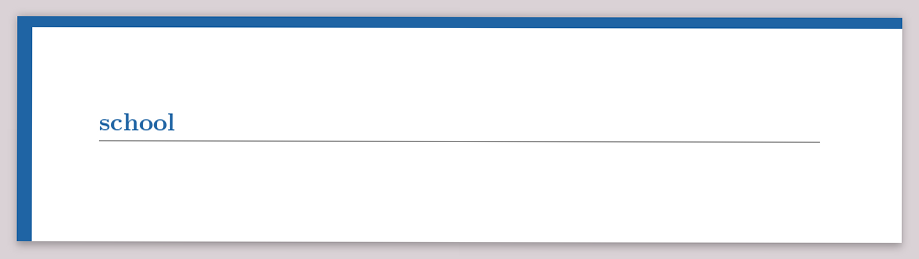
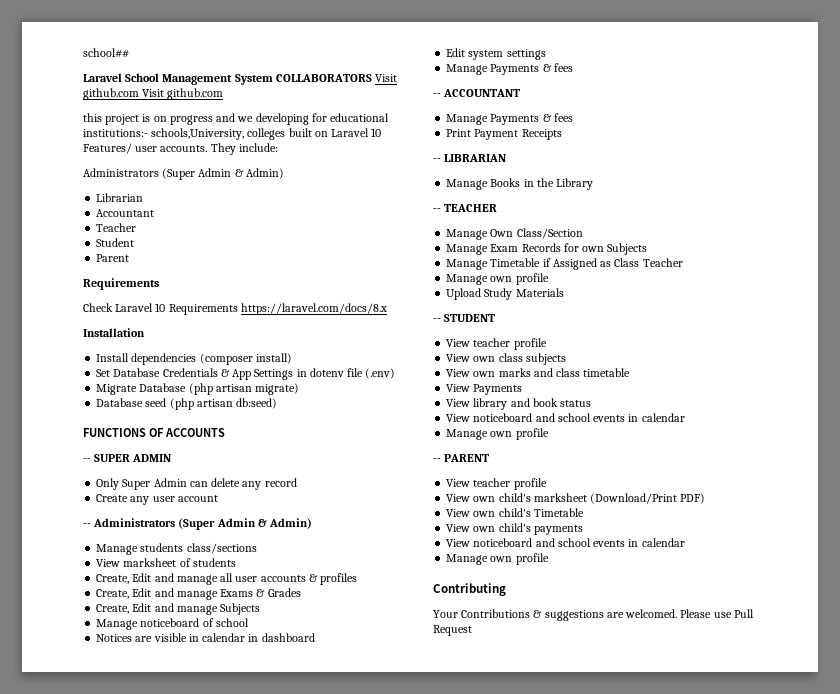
[98,113,176,131] school -> [83,48,129,58] [83,73,398,85] [83,88,224,100] [83,113,390,125] [83,128,382,140] [83,143,278,155] [83,168,284,180] [96,193,144,202] [96,209,155,217] [96,223,137,232] [96,238,135,247] [96,254,130,262] [83,278,159,290] [83,303,387,315] [83,328,145,337] [96,353,292,365] [96,368,396,380] [96,383,300,395] [96,398,278,410] [83,428,225,437] [83,454,172,462] [96,478,297,490] [96,494,218,505] [83,518,313,530] [96,543,257,555] [96,558,236,567] [96,573,358,585] [96,588,301,600] [96,603,261,615] [96,618,249,630] [96,633,315,642] [446,48,546,60] [446,63,573,75] [433,89,521,97] [446,113,573,125] [446,129,562,140] [433,154,507,162] [446,178,594,190] [433,204,498,212] [446,228,583,240] [446,243,648,255] [446,258,683,270] [446,273,549,285] [446,288,564,300] [433,314,496,322] [446,338,547,350] [446,353,566,365] [446,368,631,377] [446,384,523,395] [446,398,592,410] [446,413,685,422] [446,428,549,440] [433,454,490,462] [446,478,547,490] [446,493,706,504] [446,508,584,517] [446,523,583,535] [446,538,685,547] [446,553,549,565] [433,583,506,596] [433,609,754,621] [433,625,472,636] school## // Laravel School Management System COLLABORATORS Visit github.com Visit github.com // this project is on progress and we developing for educational institutions:- schools,University, colleges built on Laravel 10 Features/ user accounts. They include: // Administrators (Super Admin & Admin) // Librarian // Accountant // Teacher // Student // Parent // Requirements // Check Laravel 10 Requirements https://laravel.com/docs/8.x // Installation // Install dependencies (composer install) // Set Database Credentials & App Settings in dotenv file (.env) // Migrate Database (php artisan migrate) // Database seed (php artisan db:seed) // FUNCTIONS OF ACCOUNTS // -- SUPER ADMIN // Only Super Admin can delete any record // Create any user account // -- Administrators (Super Admin & Admin) // Manage students class/sections // View marksheet of students // Create, Edit and manage all user accounts & profiles // Create, Edit and manage Exams & Grades // Create, Edit and manage Subjects // Manage noticeboard of school // Notices are visible in calendar in dashboard // Edit system settings // Manage Payments & fees // -- ACCOUNTANT // Manage Payments & fees // Print Payment Receipts // -- LIBRARIAN // Manage Books in the Library // -- TEACHER // Manage Own Class/Section // Manage Exam Records for own Subjects // Manage Timetable if Assigned as Class Teacher // Manage own profile // Upload Study Materials // -- STUDENT // View teacher profile // View own class subjects // View own marks and class timetable // View Payments // View library and book status // View noticeboard and school events in calendar // Manage own profile // -- PARENT // View teacher profile // View own child's marksheet (Download/Print PDF) // View own child's Timetable // View own child's payments // View noticeboard and school events in calendar // Manage own profile // Contributing // Your Contributions & suggestions are welcomed. Please use Pull Request

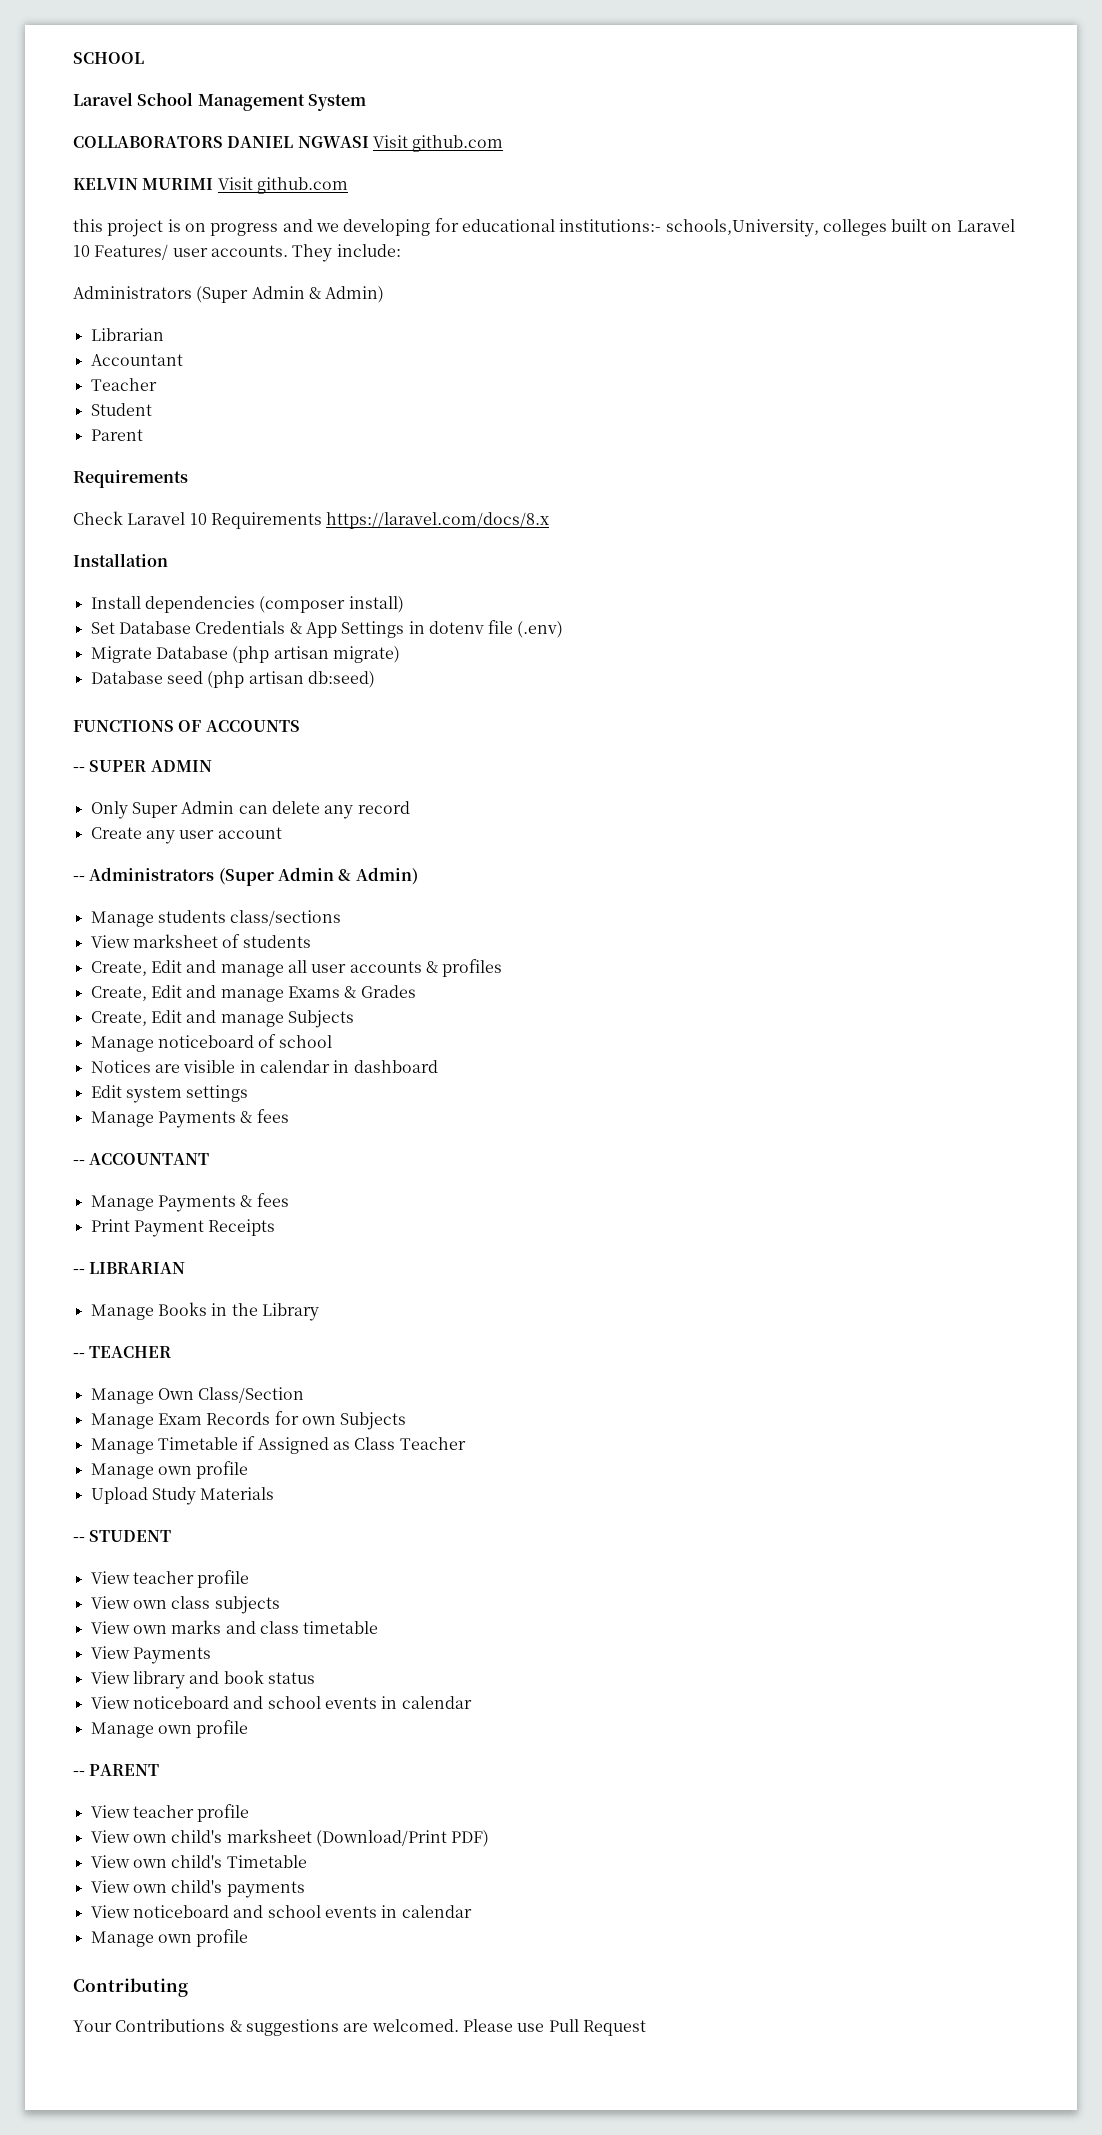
[83,48,129,58] school## -> [73,52,144,64] SCHOOL
[275,74,398,82] [83,88,139,100] COLLABORATORS Visit github.com -> [73,135,504,152] [73,178,214,190] // COLLABORATORS DANIEL NGWASI Visit github.com // KELVIN MURIMI

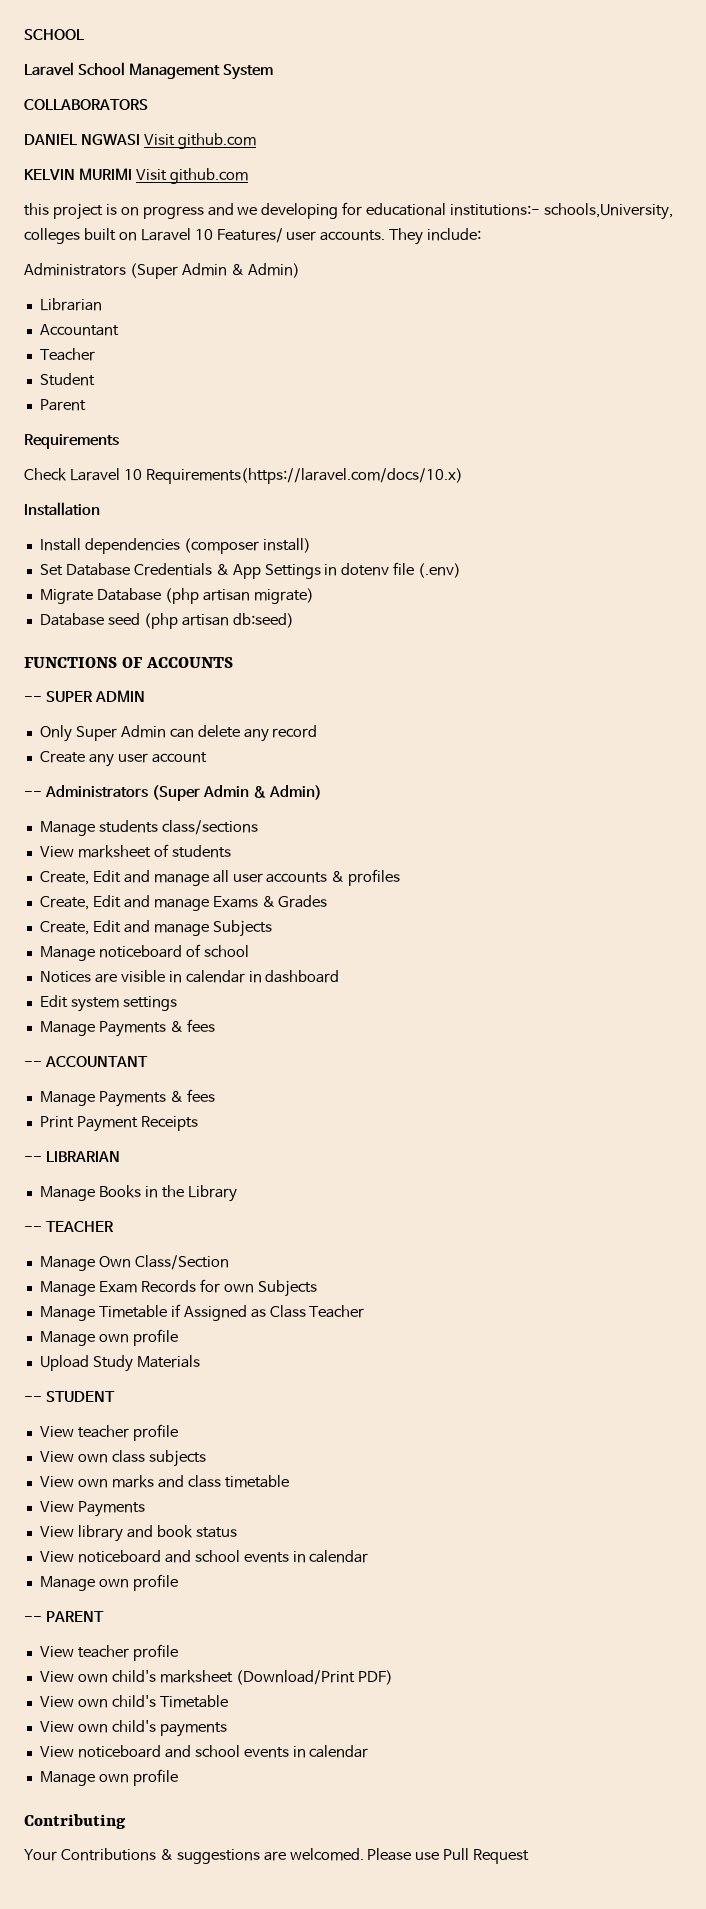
(223, 142) none -> (148, 104) //
[210,512,550,529] Requirements https://laravel.com/docs/8.x -> [145,468,463,484] Requirements(https://laravel.com/docs/10.x)

